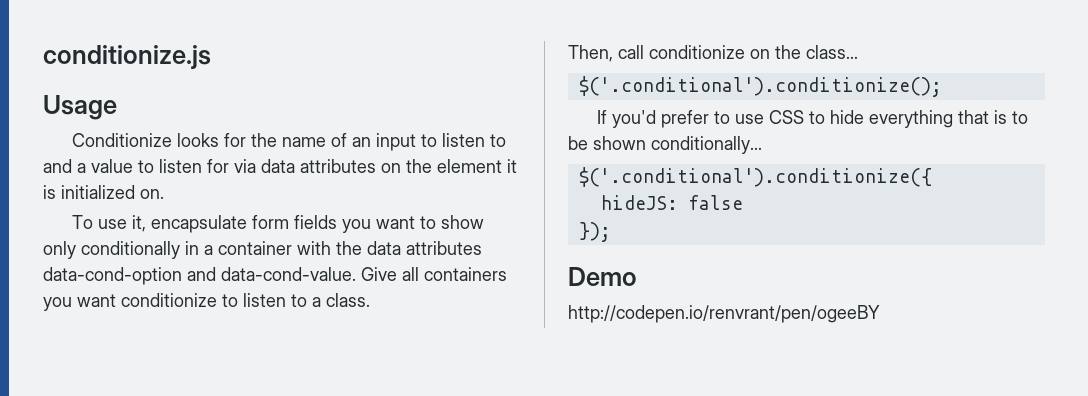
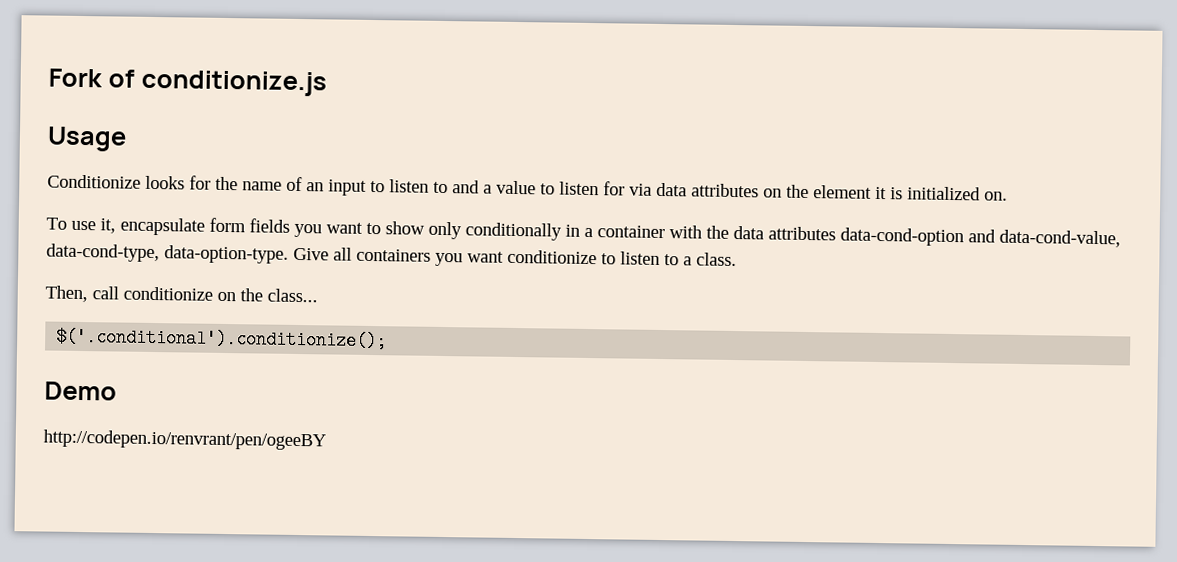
(43, 57) none -> [48,68,135,88] Fork of
[221,267,356,281] data-cond-value. -> [999,229,1121,248] [46,243,289,264] data-cond-value, data-cond-type, data-option-type.
[596,110,1028,128] [568,136,762,154] [578,167,932,187] [600,195,743,210] [578,222,611,242] // If you'd prefer to use CSS to hide everything that is to be shown conditionally... // $('.conditional').conditionize({ // hideJS: false // }); -> (388, 339) none

